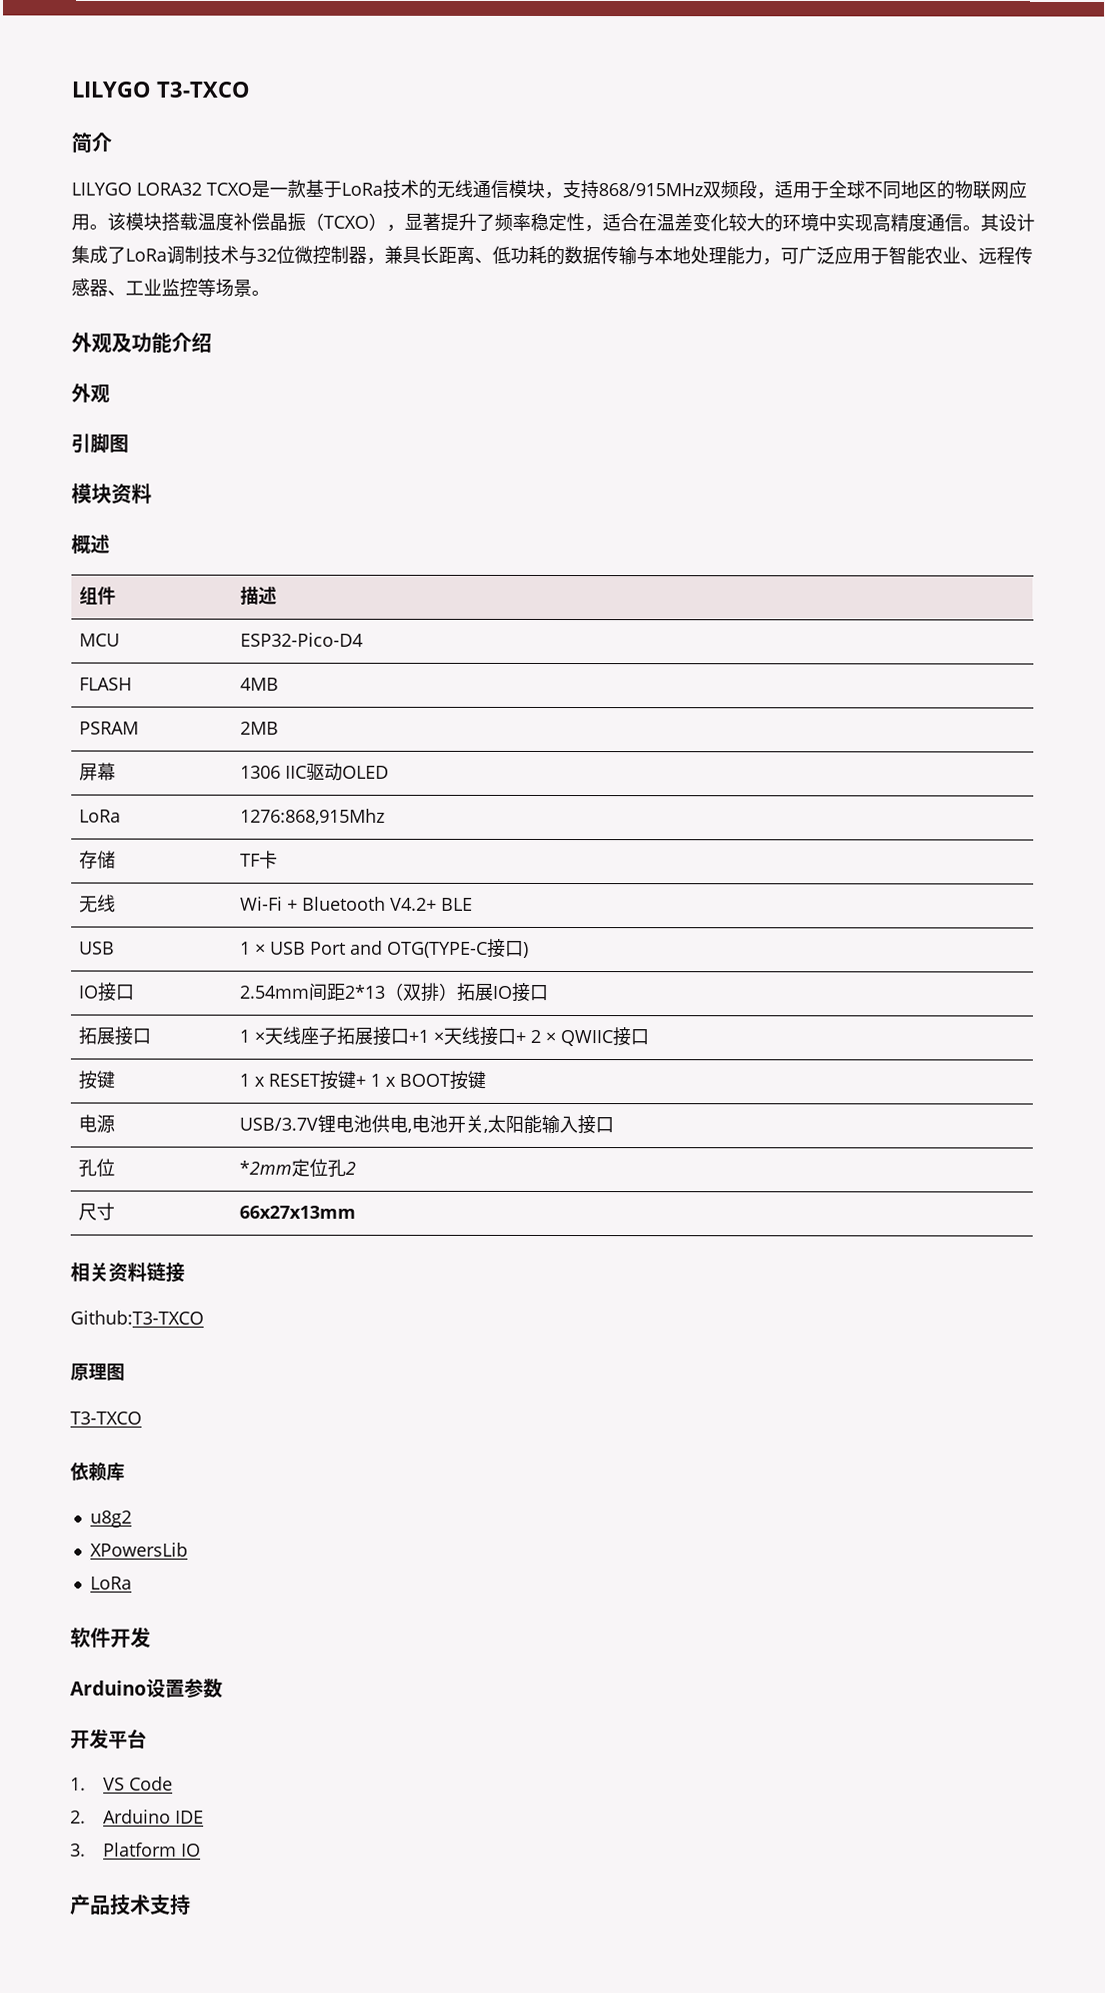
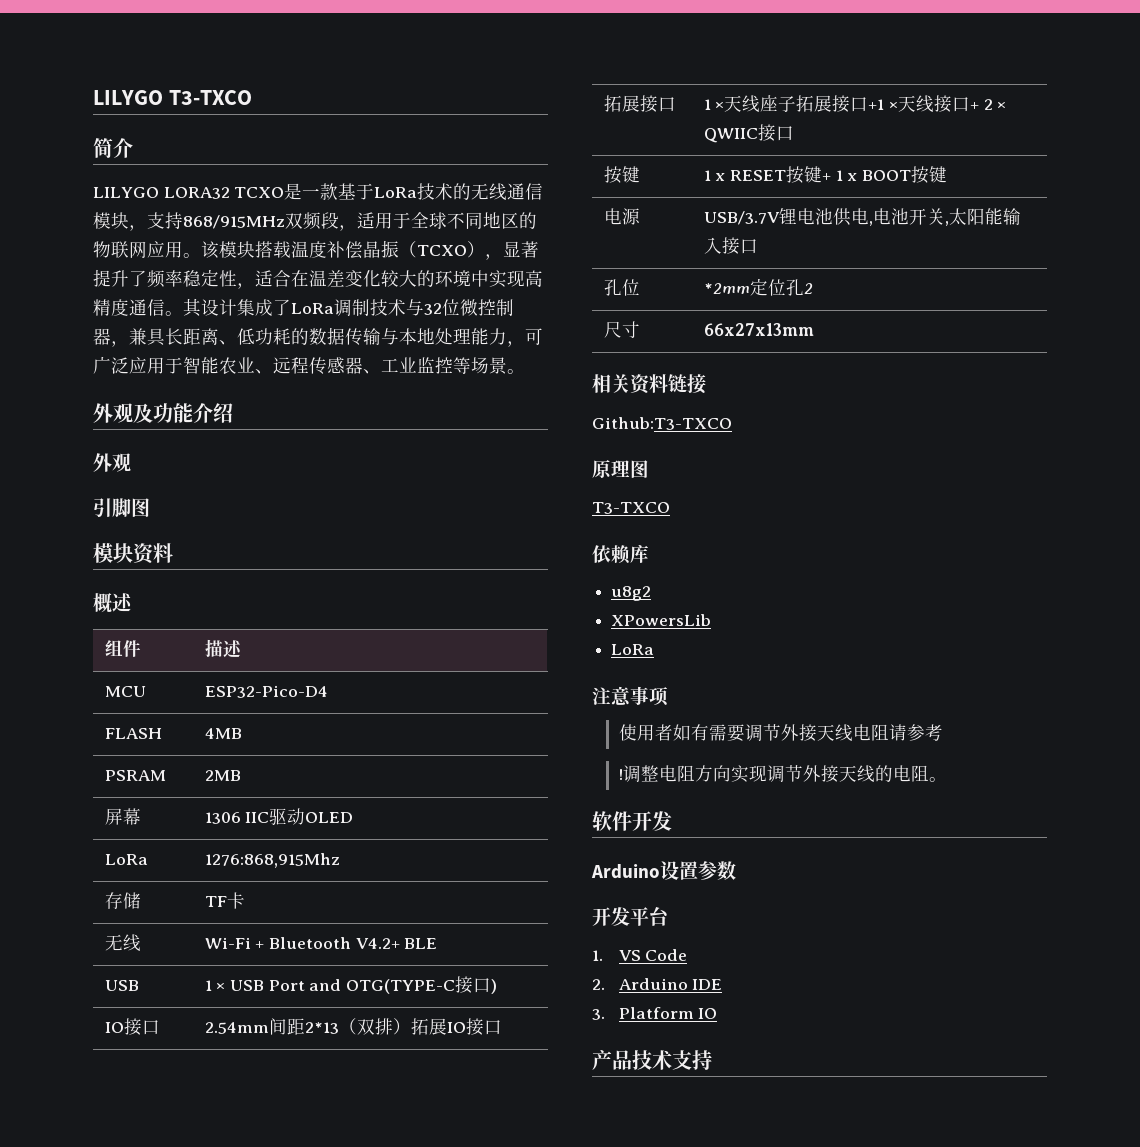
(132, 1583) none -> [592,686,669,706] [618,724,943,742] [618,765,947,783] // 注意事项 // 使用者如有需要调节外接天线电阻请参考 // !调整电阻方向实现调节外接天线的电阻。

